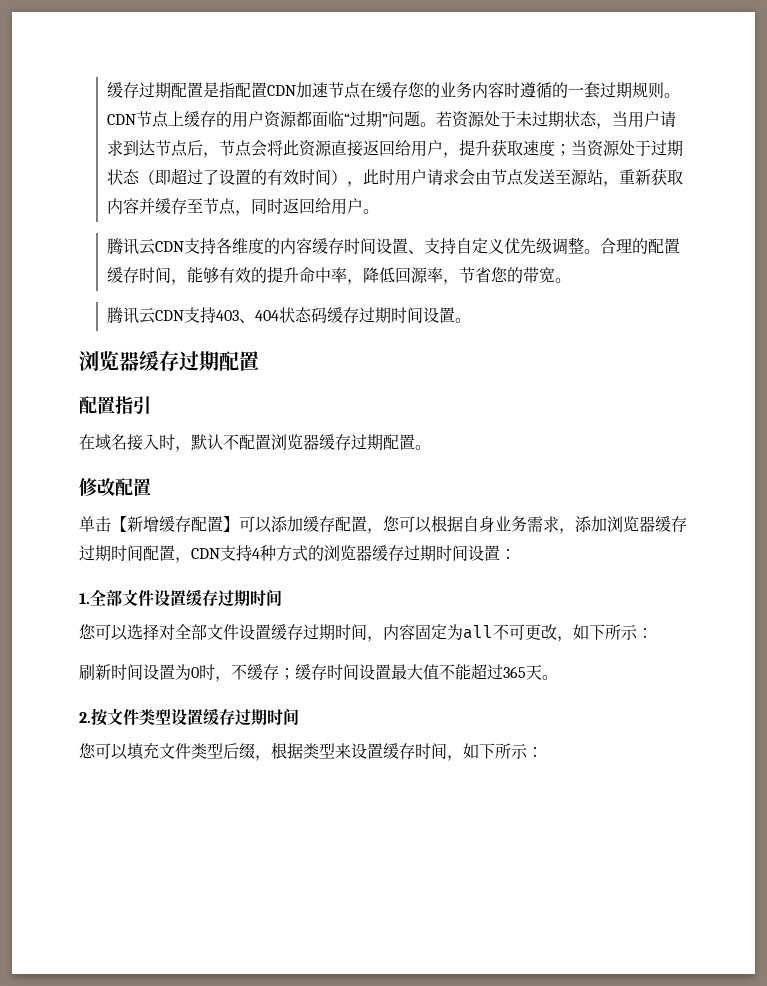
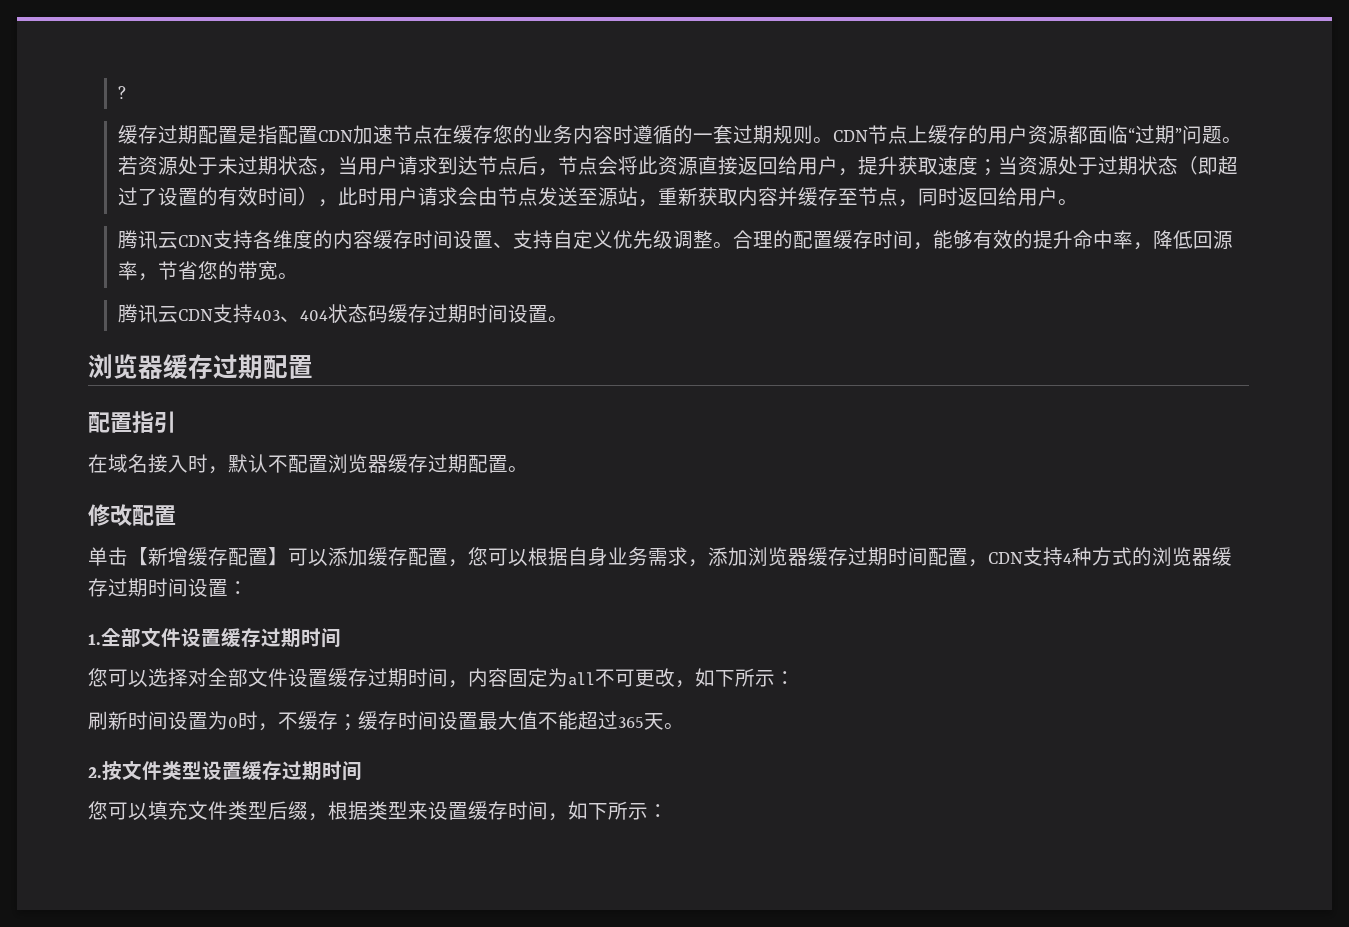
(106, 90) none -> [117,86,126,99] ? //

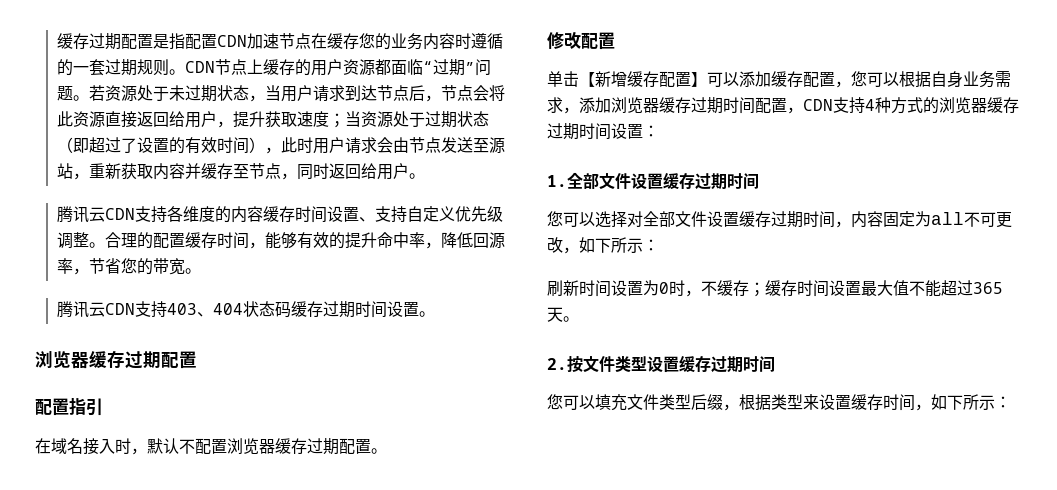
[117,86,126,99] ? // -> (57, 41) none

